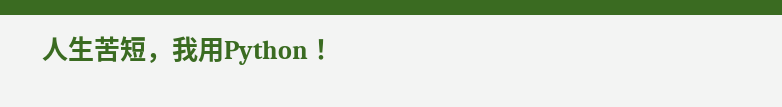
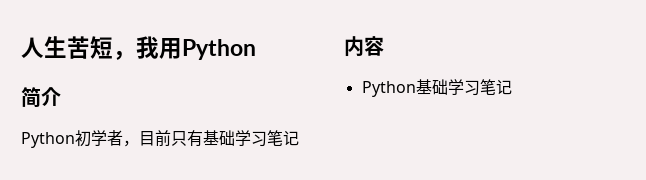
[308,39,334,60] ！ -> [21,87,61,108] [21,130,299,148] [344,36,384,57] [361,79,512,97] // 简介 // Python初学者，目前只有基础学习笔记 // 内容 // Python基础学习笔记

